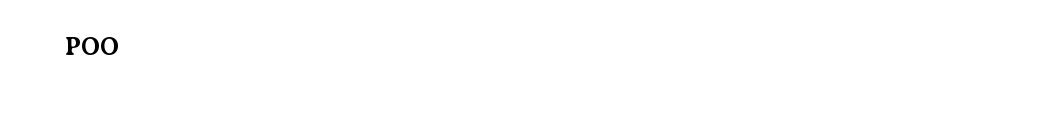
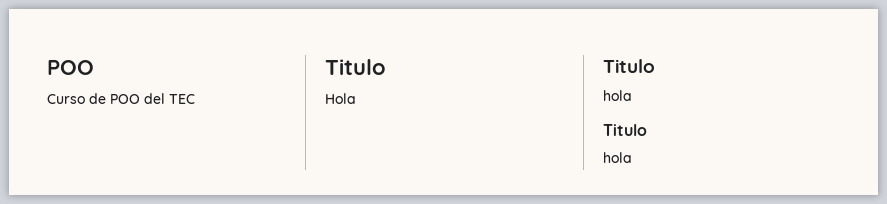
[65,37,119,55] POO -> [47,60,94,75] [47,93,195,104] [325,59,386,75] [325,93,356,104] [603,59,655,73] [603,90,632,101] [603,124,647,136] [603,152,632,163] POO // Curso de POO del TEC // Titulo // Hola // Titulo // hola // Titulo // hola

